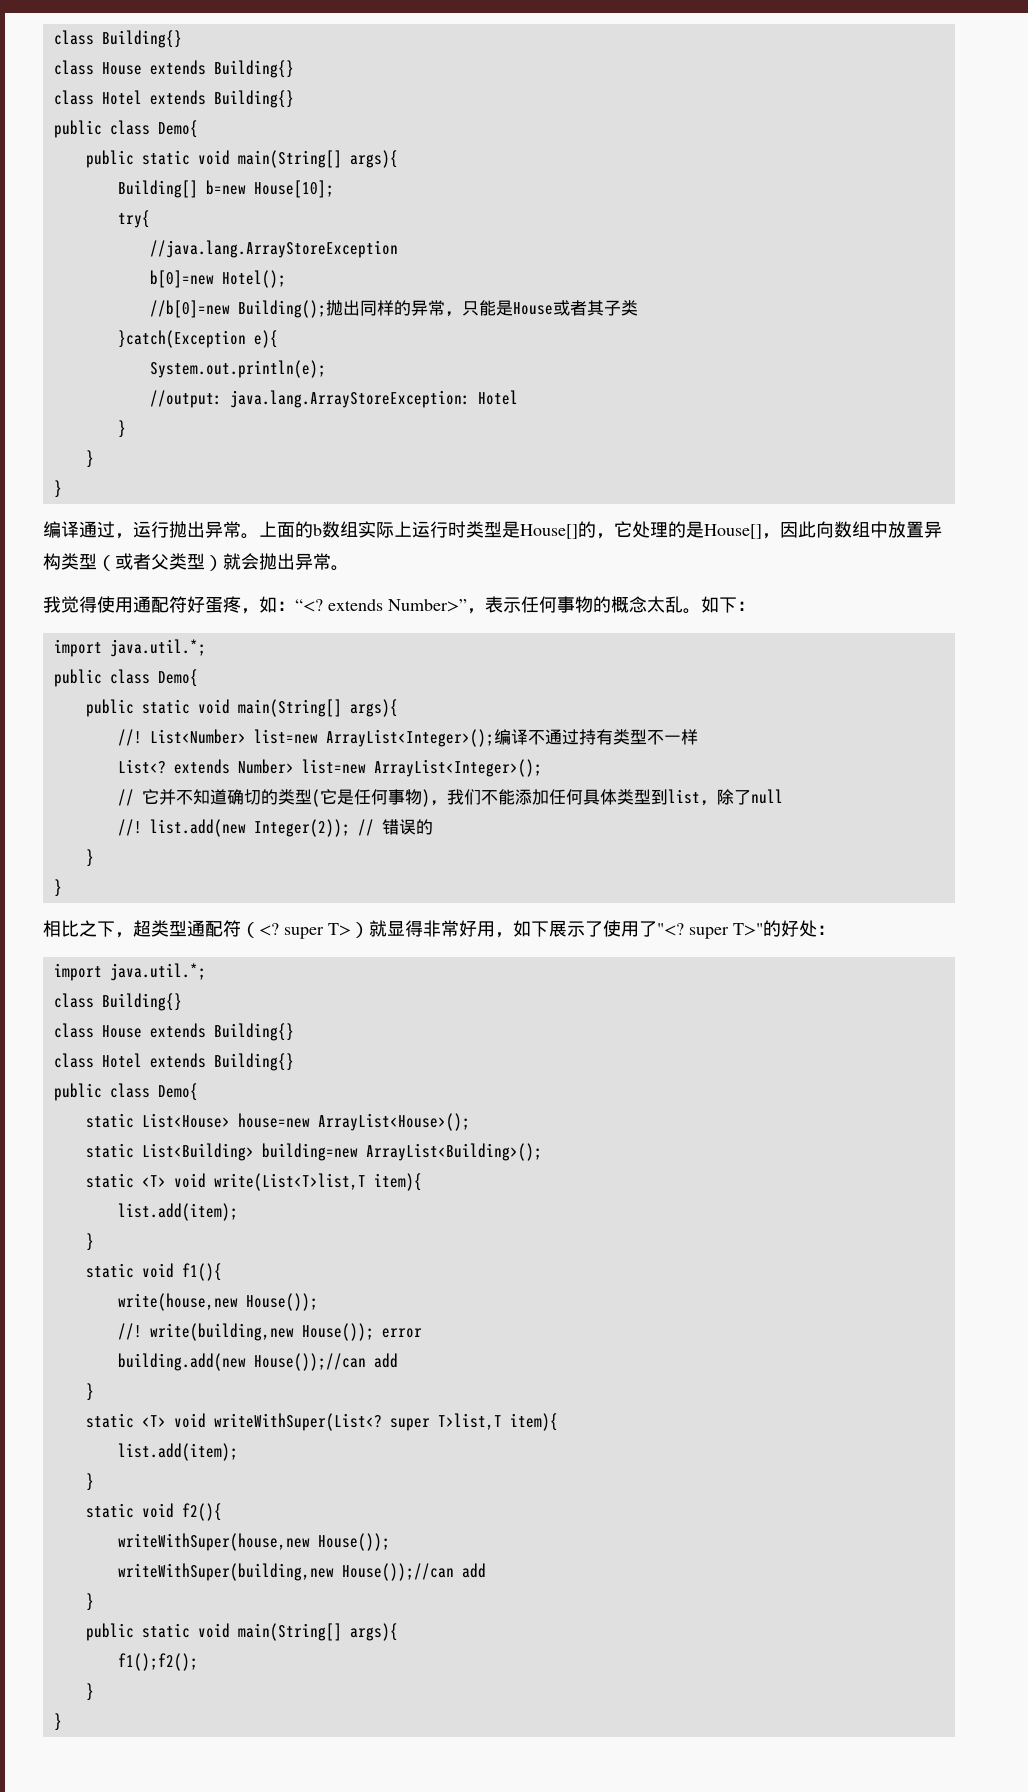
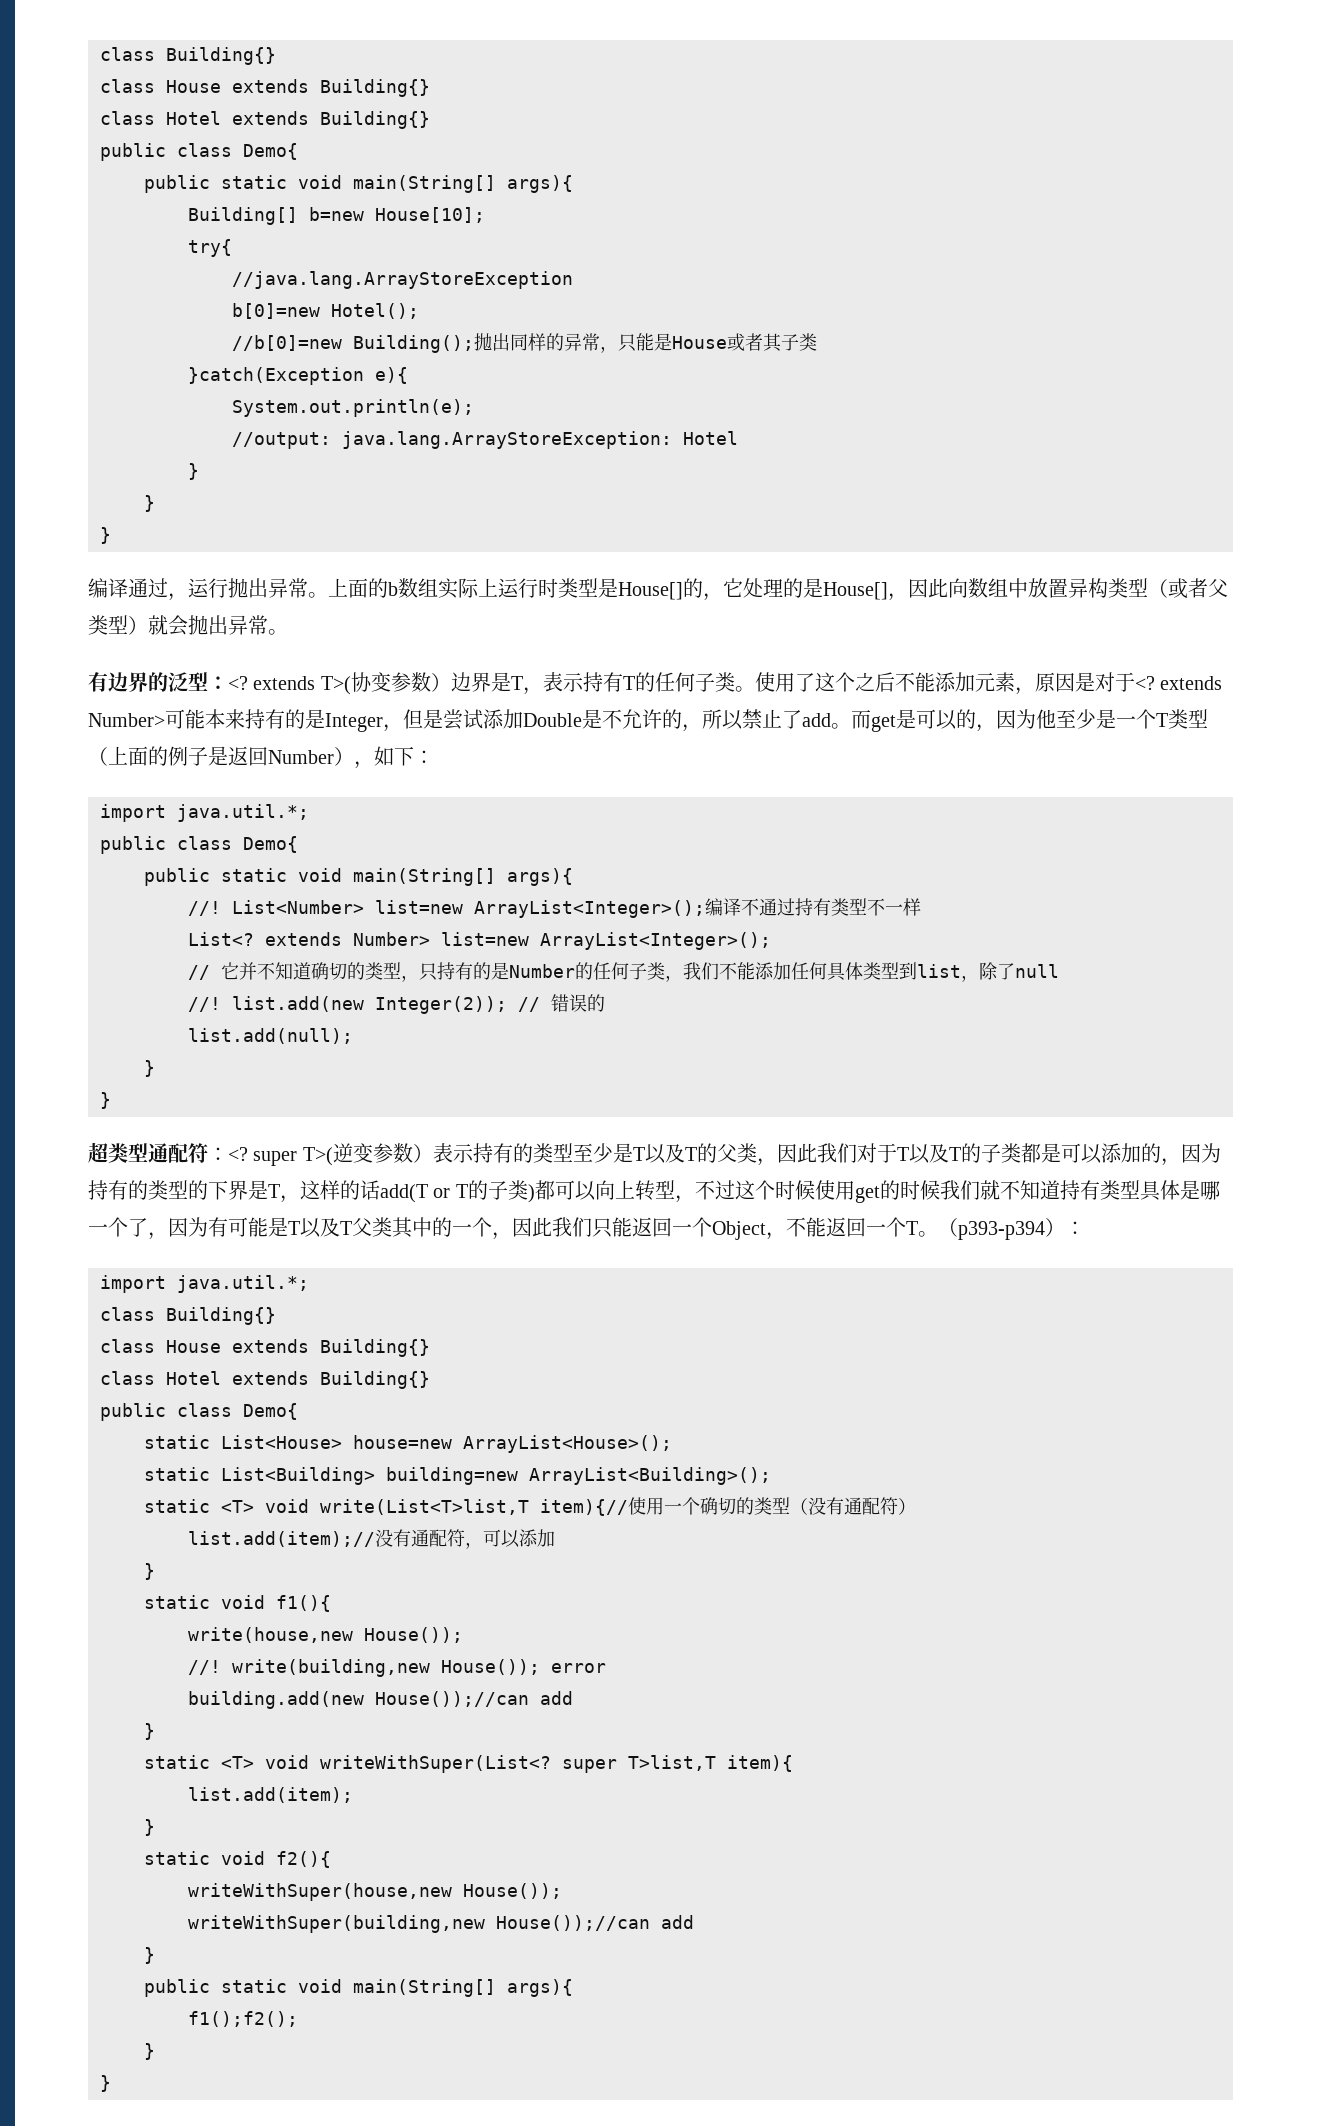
[43,596,701,614] 我觉得使用通配符好蛋疼，如：“<? extends Number>”，表示任何事物的概念太乱。 -> [88,672,1223,695] [88,709,1208,732] [88,746,374,769] 有边界的泛型：<? extends T>(协变参数）边界是T，表示持有T的任何子类。使用了这个之后不能添加元素，原因是对于<? extends Number>可能本来持有的是Integer，但是尝试添加Double是不允许的，所以禁止了add。而get是可以的，因为他至少是一个T类型（上面的例子是返回Number），
[311,789,430,807] (它是任何事物) -> [401,962,665,982] ，只持有的是Number的任何子类
[85,849,94,867] [53,879,62,897] [43,920,133,938] // } // } // 相比之下， -> [188,1028,353,1044] [144,1060,155,1077] [100,1092,111,1109] // list.add(null); // } // } //
[241,922,259,938] （ -> [208,1147,228,1161] ：
[328,920,817,939] T>）就显得非常好用，如下展示了使用了"<? super T>"的好处 -> [302,1143,1221,1166] [88,1180,1220,1203] [88,1217,1065,1240] T>(逆变参数）表示持有的类型至少是T以及T的父类，因此我们对于T以及T的子类都是可以添加的，因为持有的类型的下界是T，这样的话add(T or T的子类)都可以向上转型，不过这个时候使用get的时候我们就不知道持有类型具体是哪一个了，因为有可能是T以及T父类其中的一个，因此我们只能返回一个Object，不能返回一个T。（p393-p394）
[373,1173,422,1191] [117,1203,238,1221] item){ // list.add(item); -> [540,1497,916,1516] [188,1529,555,1549] item){//使用一个确切的类型（没有通配符） // list.add(item);//没有通配符，可以添加

